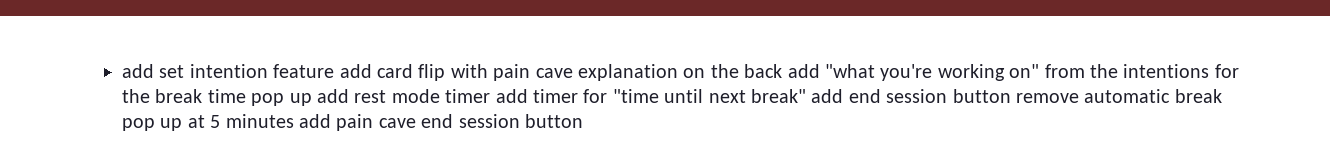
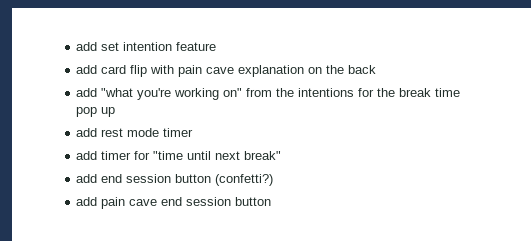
(335, 71) none -> (217, 46) //
(783, 71) none -> (377, 69) //
(312, 99) none -> (116, 112) //
(491, 96) none -> (194, 132) //
(806, 96) none -> (282, 155) //
[1015,89,1222,103] [122,114,294,131] remove automatic break pop up at 5 minutes -> [215,174,274,186] (confetti?) //

